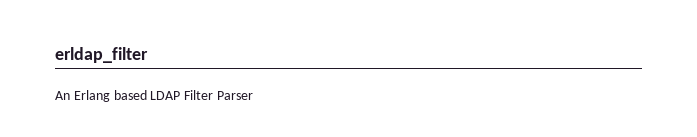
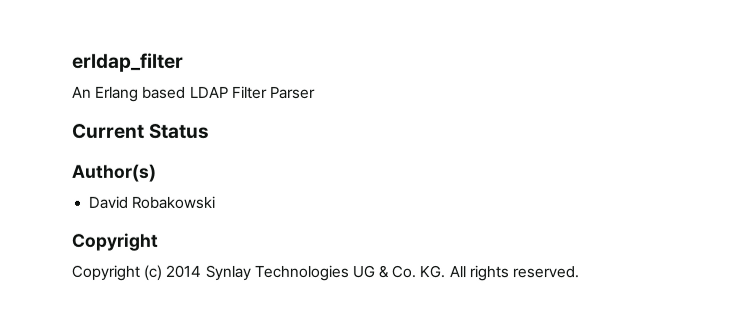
(253, 95) none -> [72,123,211,139] [71,163,157,182] [88,195,216,209] [71,232,158,251] [71,264,580,282] // Current Status // Author(s) // David Robakowski // Copyright // Copyright (c) 2014 Synlay Technologies UG & Co. KG. All rights reserved.

